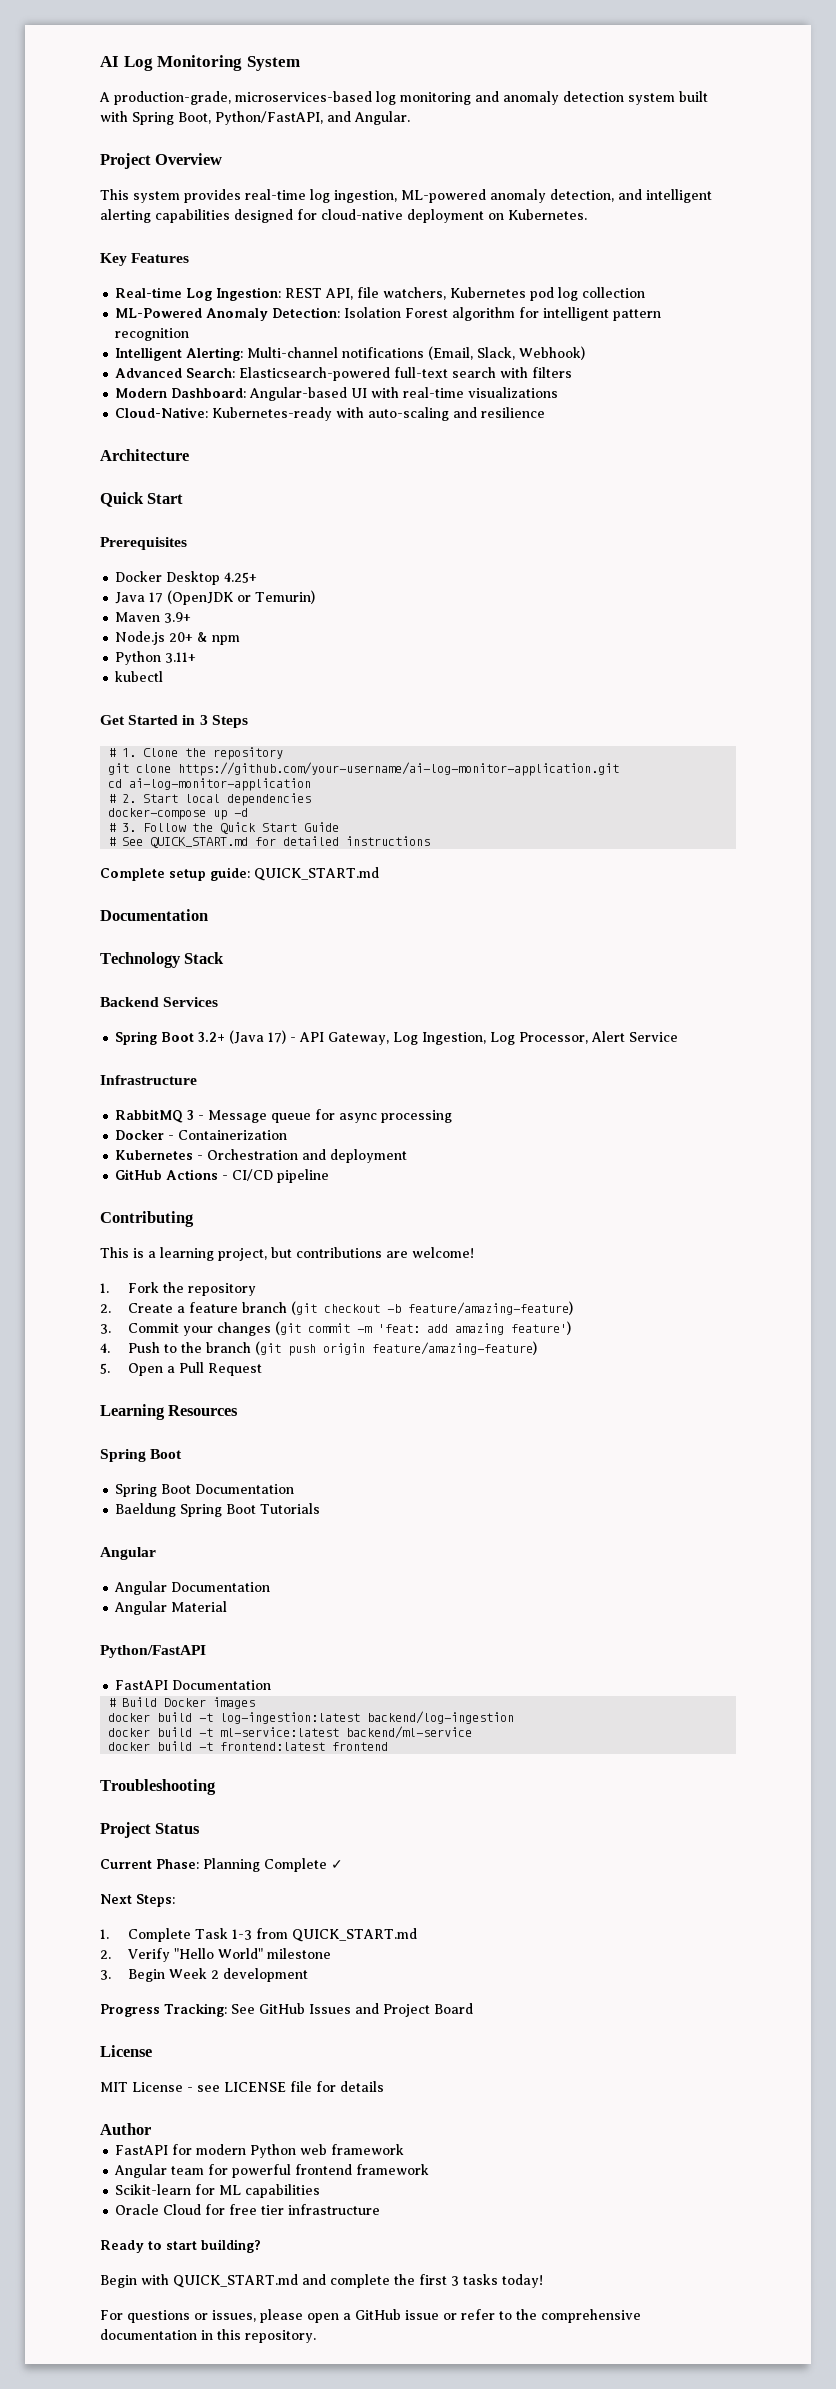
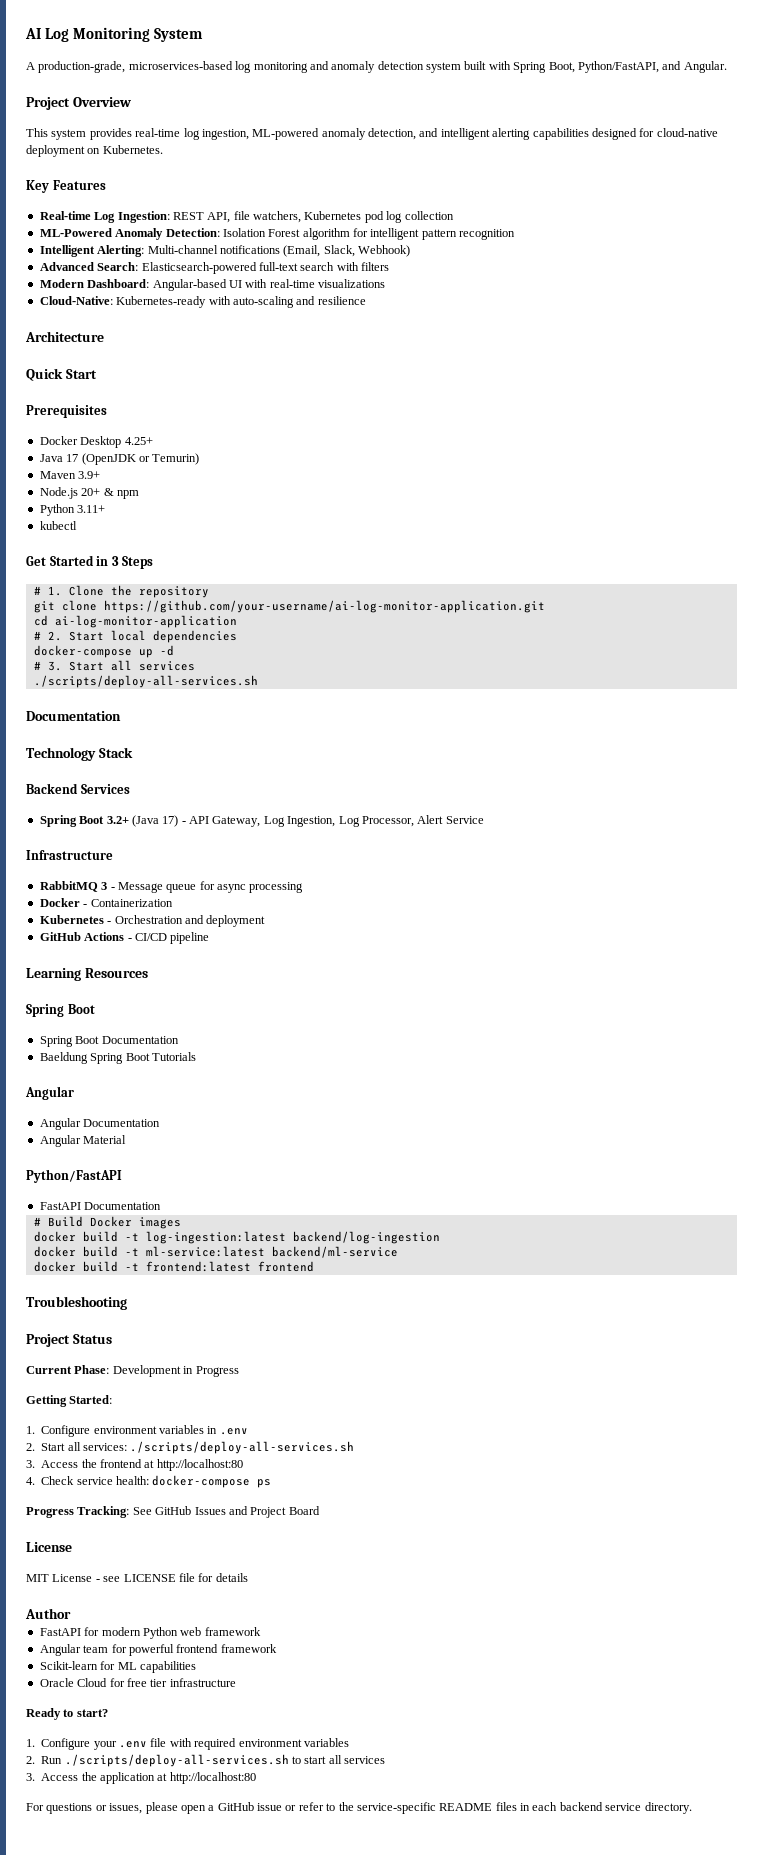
[143,822,340,834] [108,836,431,848] [100,867,379,881] Follow the Quick Start Guide // # See QUICK_START.md for detailed instructions // Complete setup guide: QUICK_START.md -> [68,660,195,671] [33,675,258,688] Start all services // ./scripts/deploy-all-services.sh
[100,1211,194,1227] [100,1247,474,1261] [100,1282,256,1296] [100,1301,573,1315] [100,1321,571,1336] [100,1341,537,1356] [100,1362,262,1376] // Contributing // This is a learning project, but contributions are welcome! // 1. Fork the repository // 2. Create a feature branch (git checkout -b feature/amazing-feature) // 3. Commit your changes (git commit -m 'feat: add amazing feature') // 4. Push to the branch (git push origin feature/amazing-feature) // 5. Open a Pull Request -> (210, 938) none
[203,1858,343,1872] [100,1894,175,1907] [100,1928,417,1942] [100,1948,331,1962] [100,1968,308,1982] Planning Complete ✓ // Next Steps: // 1. Complete Task 1-3 from QUICK_START.md // 2. Verify "Hello World" milestone // 3. Begin Week 2 development -> [112,1365,239,1377] [26,1395,113,1407] [26,1425,248,1437] [26,1441,355,1454] [26,1459,243,1471] [26,1475,272,1488] Development in Progress // Getting Started: // 1. Configure environment variables in .env // 2. Start all services: ./scripts/deploy-all-services.sh // 3. Access the frontend at http://localhost:80 // 4. Check service health: docker-compose ps
[166,2239,261,2253] [100,2274,543,2288] start building? // Begin with QUICK_START.md and complete the first 3 tasks today! -> [76,1709,108,1717] [26,1738,349,1750] [26,1754,386,1767] [26,1772,256,1784] start? // 1. Configure your .env file with required environment variables // 2. Run ./scripts/deploy-all-services.sh to start all services // 3. Access the application at http://localhost:80
[541,2309,641,2323] [100,2329,316,2343] comprehensive documentation in this repository. -> [356,1802,692,1814] service-specific README files in each backend service directory.

